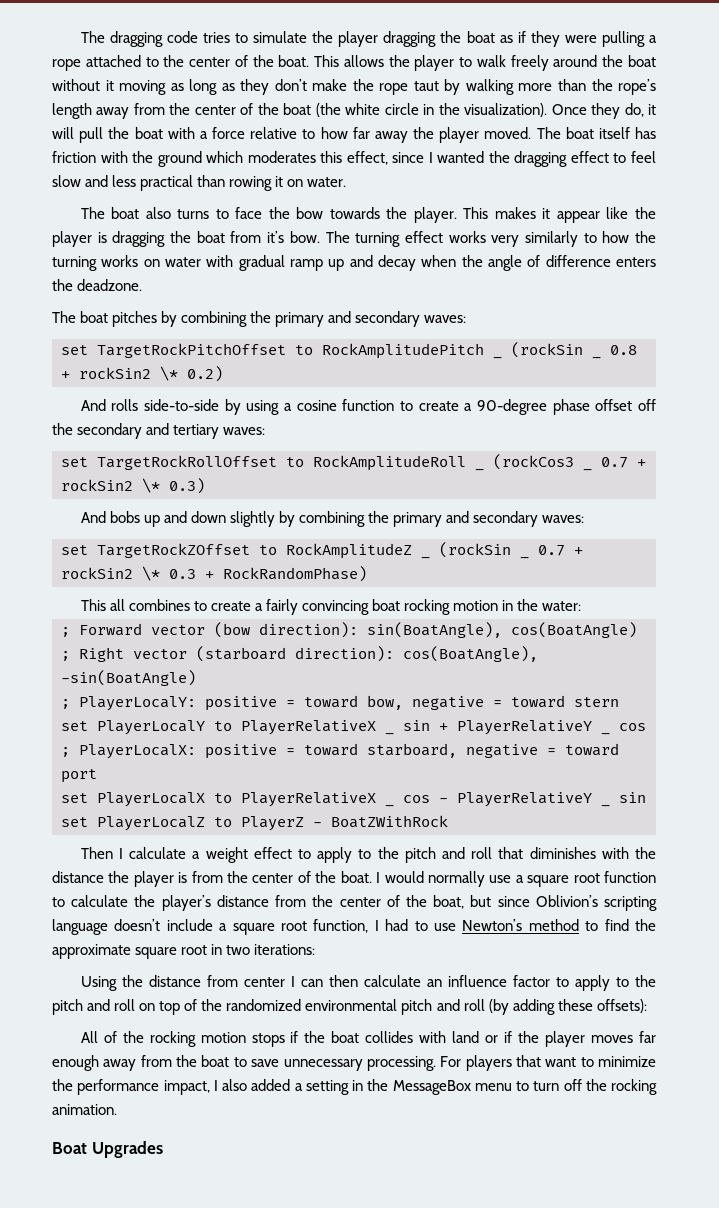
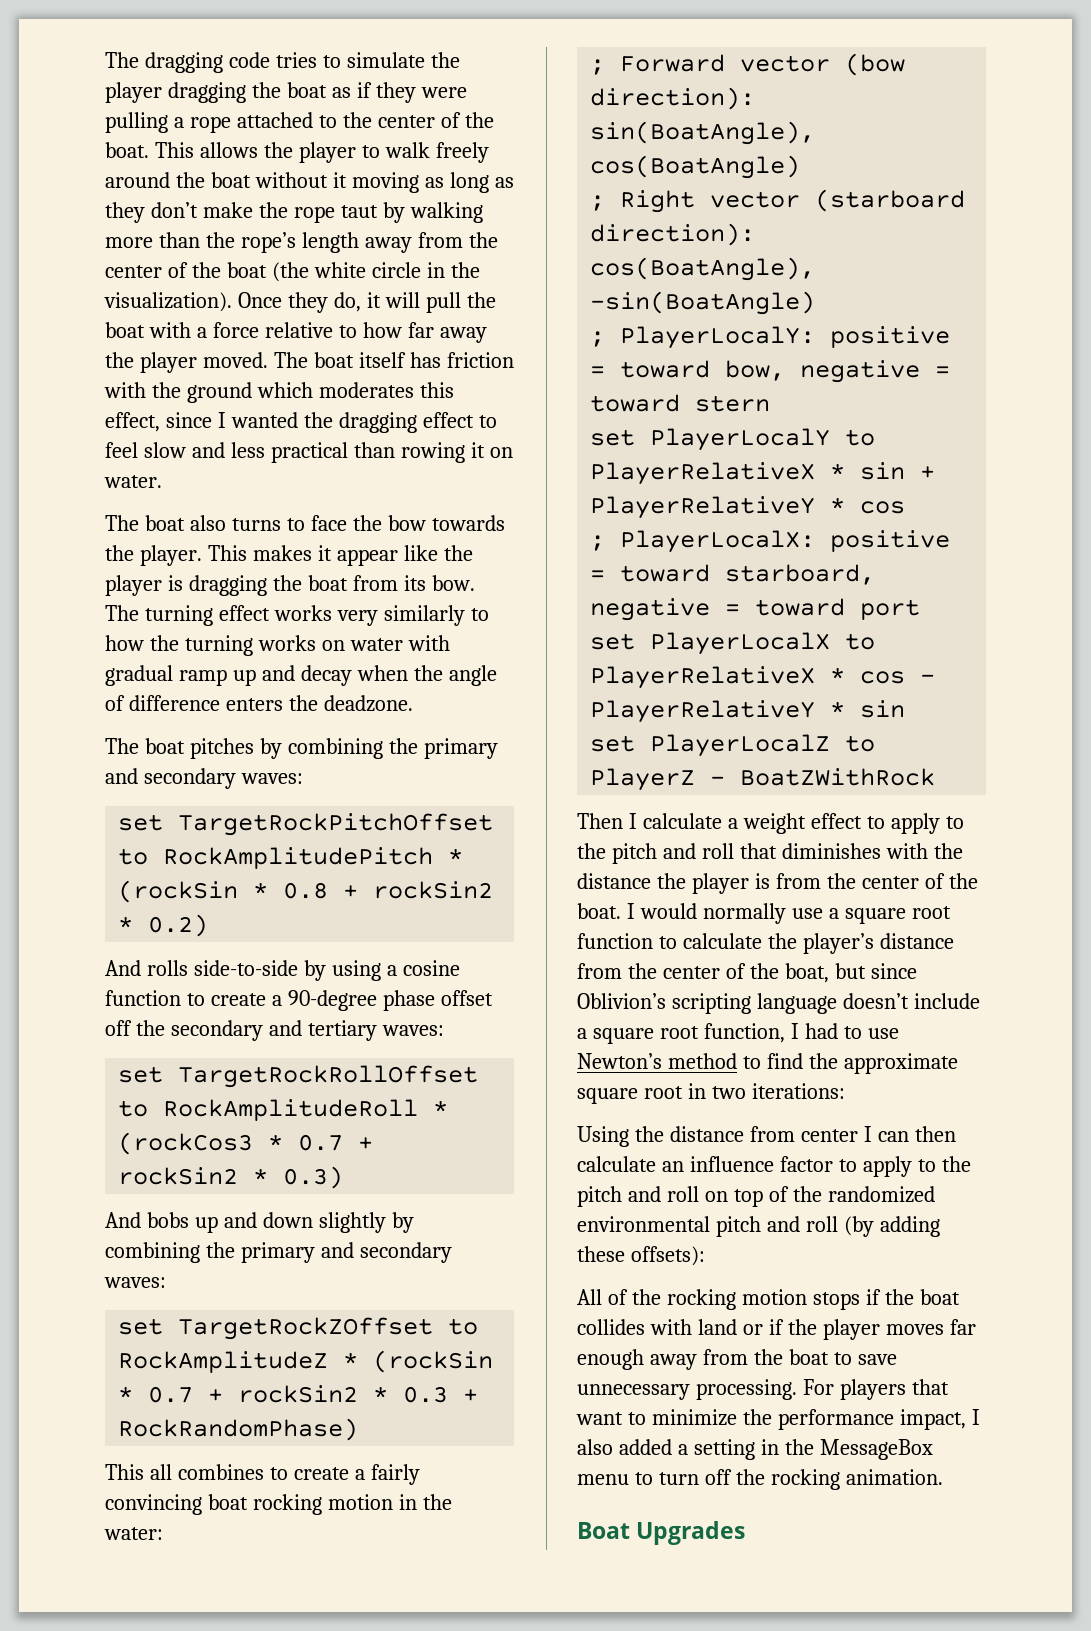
[267,231,285,243] it’s -> [403,575,426,591] its
[493,342,601,359] _ (rockSin _ -> [448,848,464,864] [118,880,269,903] * (rockSin *
[160,366,178,381] \* -> [118,916,134,932] *
[475,454,646,471] [61,478,160,493] _ (rockCos3 _ 0.7 + rockSin2 \* -> [433,1100,449,1116] [118,1132,374,1155] [118,1167,269,1185] * (rockCos3 * 0.7 + rockSin2 *
[421,542,583,559] [61,566,160,581] _ (rockSin _ 0.7 + rockSin2 \* -> [343,1350,494,1373] [118,1385,389,1403] * (rockSin * 0.7 + rockSin2 *
[385,731,394,735] _ -> [830,463,846,479] *
[601,731,610,735] _ -> [830,497,846,513] *
[385,803,394,807] _ -> [830,667,846,683] *
[601,803,610,807] _ -> [830,701,846,717] *

